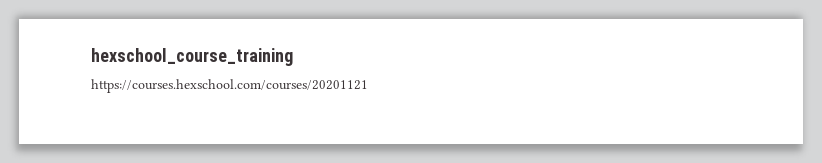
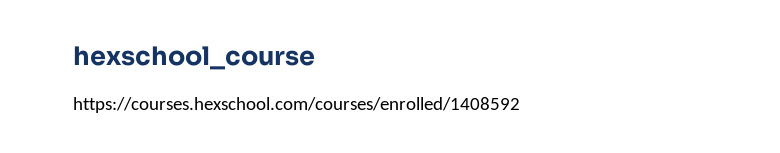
[91,48,293,66] [91,79,368,93] hexschool_course_training // https://courses.hexschool.com/courses/20201121 -> [73,46,315,70] [73,97,520,113] hexschool_course // https://courses.hexschool.com/courses/enrolled/1408592

